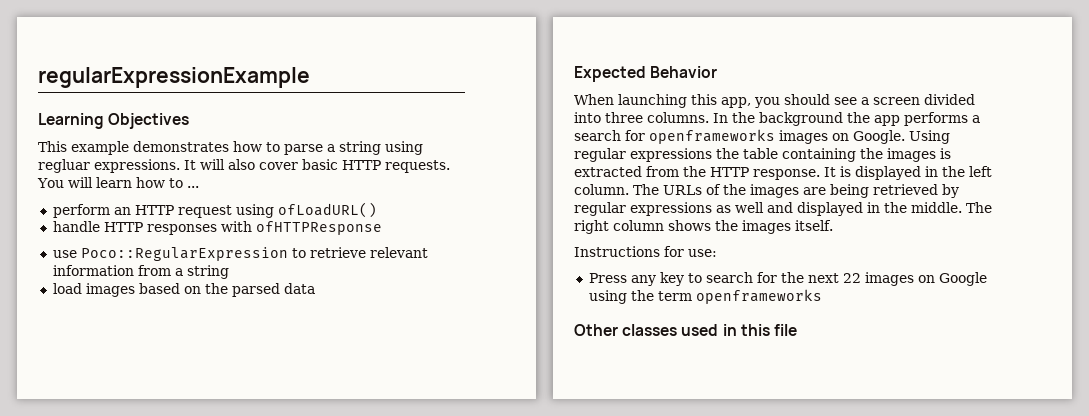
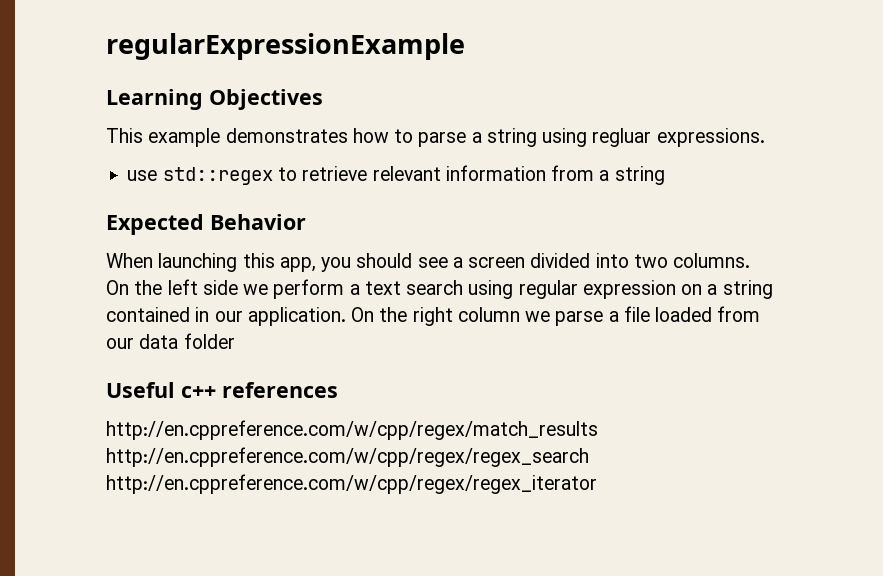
[184,159,450,173] [37,177,199,188] [52,202,377,218] [52,221,382,235] It will also cover basic HTTP requests. You will learn how to ... // perform an HTTP request using ofLoadURL() // handle HTTP responses with ofHTTPResponse -> (765, 137) none
[80,247,288,261] Poco::RegularExpression -> [162,167,273,185] std::regex
[52,283,315,297] // load images based on the parsed data -> (665, 175) none
[605,112,980,126] [574,129,950,144] [574,148,951,162] [574,166,992,180] [574,184,959,198] [574,202,992,216] [574,220,833,234] [574,246,717,257] [588,272,987,286] [588,289,822,304] [574,324,797,336] three columns. In the background the app performs a search for openframeworks images on Google. Using regular expressions the table containing the images is extracted from the HTTP response. It is displayed in the left column. The URLs of the images are being retrieved by regular expressions as well and displayed in the middle. The right column shows the images itself. // Instructions for use: // Press any key to search for the next 22 images on Google using the term openframeworks // Other classes used in this file -> [633,253,751,268] [106,279,773,299] [106,306,761,326] [106,333,235,349] [106,382,338,398] [106,420,598,440] [106,447,589,467] [106,474,597,494] two columns. On the left side we perform a text search using regular expression on a string contained in our application. On the right column we parse a file loaded from our data folder // Useful c++ references // http://en.cppreference.com/w/cpp/regex/match_results http://en.cppreference.com/w/cpp/regex/regex_search http://en.cppreference.com/w/cpp/regex/regex_iterator

